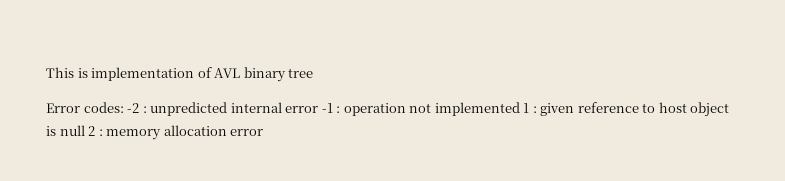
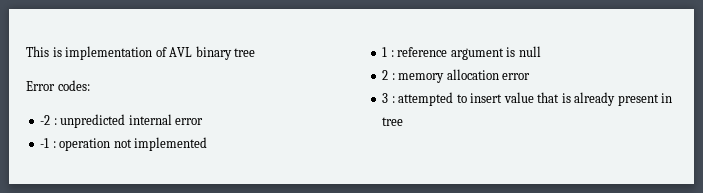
(124, 107) none -> (90, 85) //
(319, 109) none -> (204, 121) //
(520, 109) none -> (208, 144) //
[540,102,730,117] given reference to host object -> [397,47,504,60] reference argument
(85, 130) none -> (541, 51) //
(264, 132) none -> [382,92,673,106] [382,117,404,126] // 3 : attempted to insert value that is already present in tree

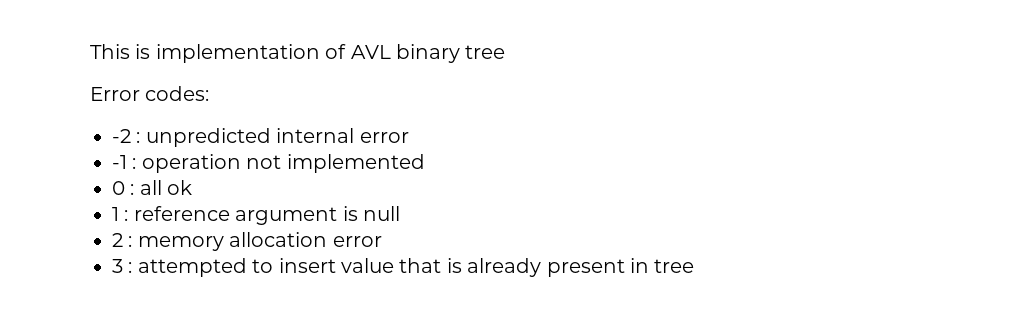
(208, 144) none -> [112,180,193,195] // 0 : all ok

